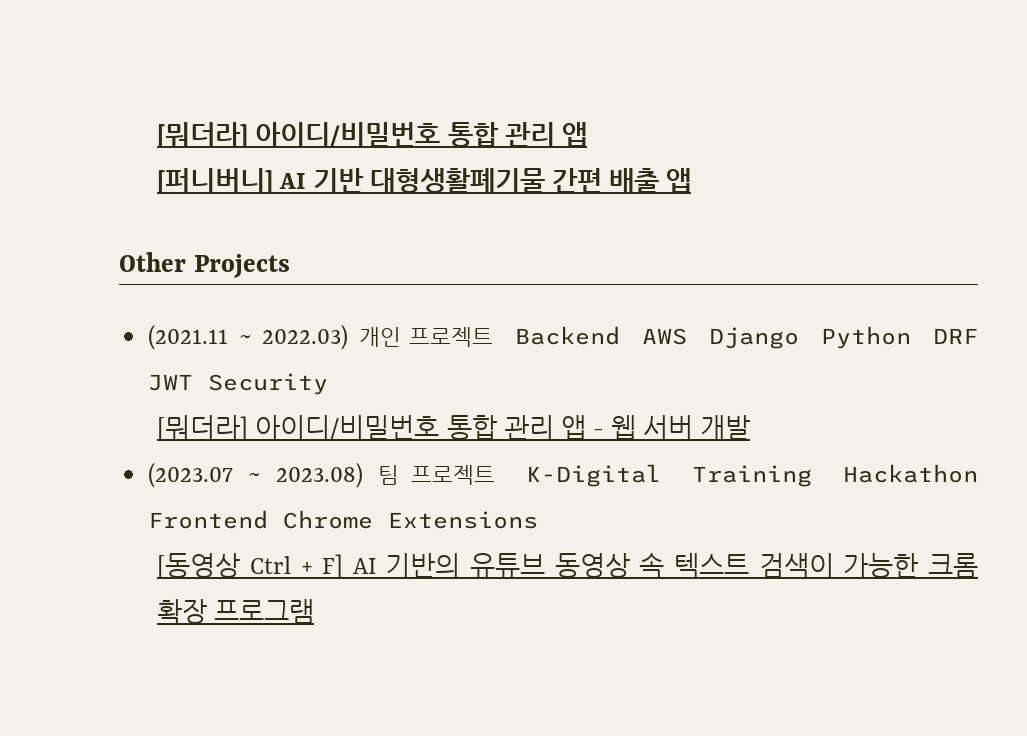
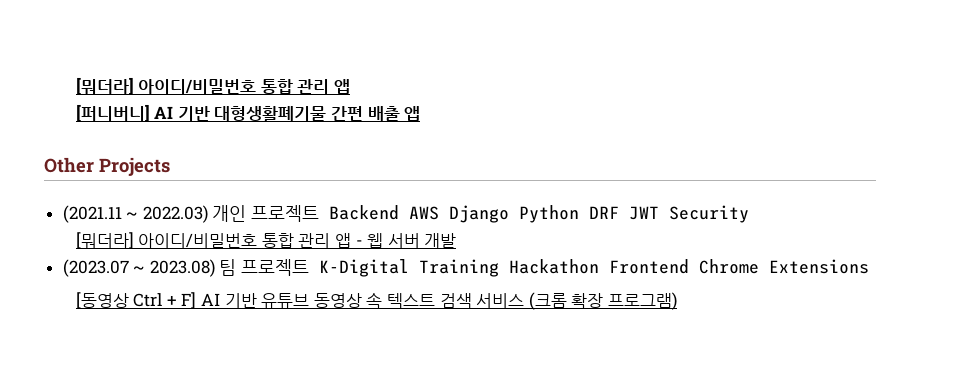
[385,553,461,578] 기반의 -> [224,293,257,308] 기반
[758,553,979,578] [157,599,315,624] 검색이 가능한 크롬 확장 프로그램 -> [439,292,677,310] 검색 서비스 (크롬 확장 프로그램)

